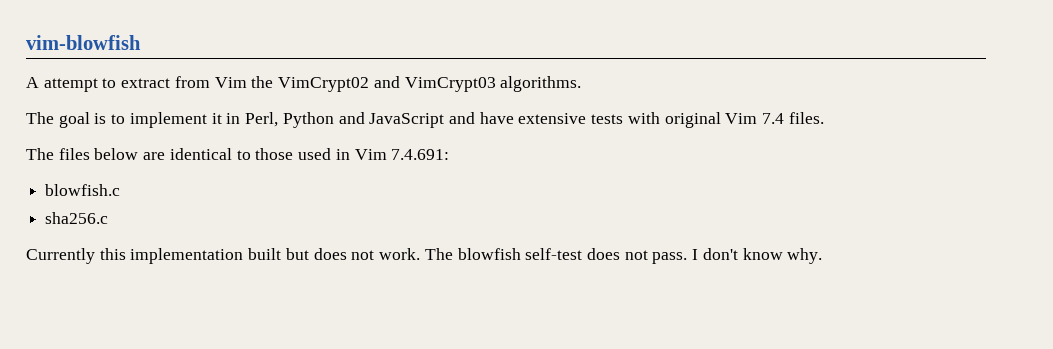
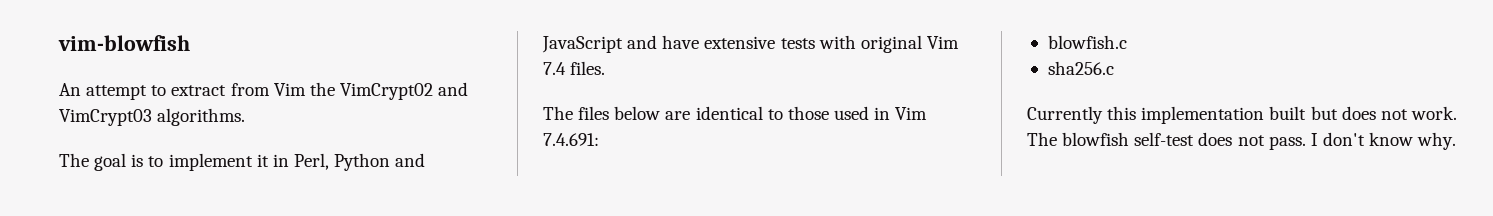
[26,77,39,88] A -> [59,83,81,96] An

